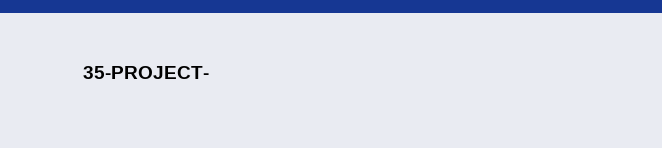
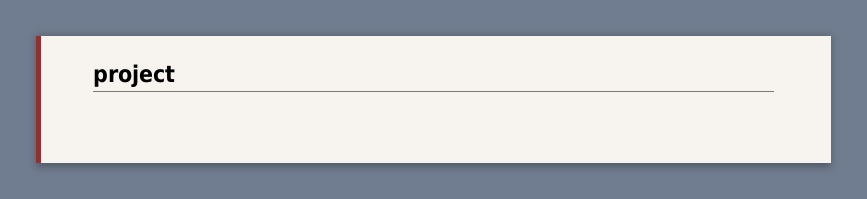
[83,66,209,79] 35-PROJECT- -> [93,64,175,87] project

